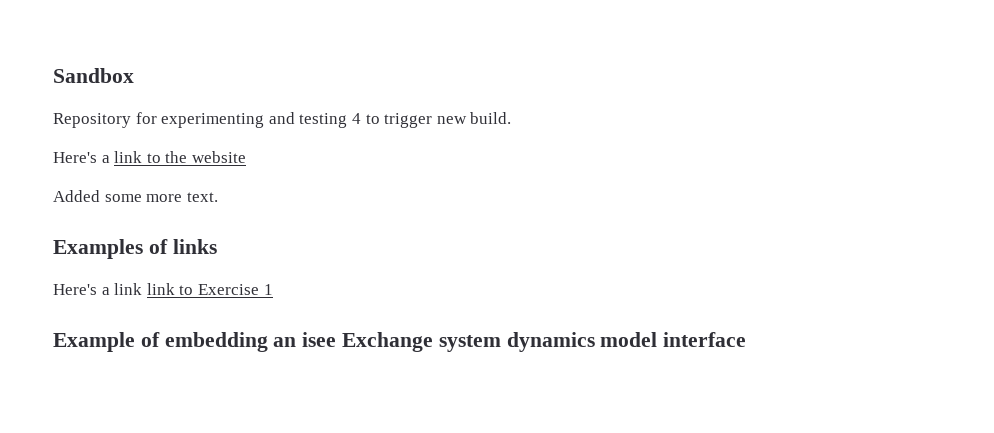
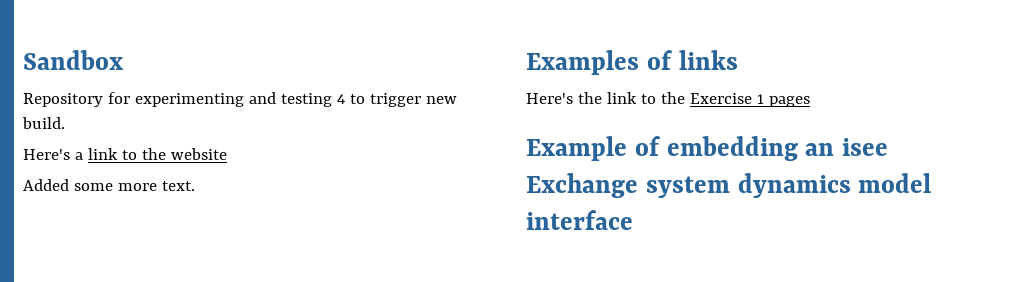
[101,283,194,295] a link link to -> [577,92,685,104] the link to the
(273, 289) none -> [768,96,810,107] pages

